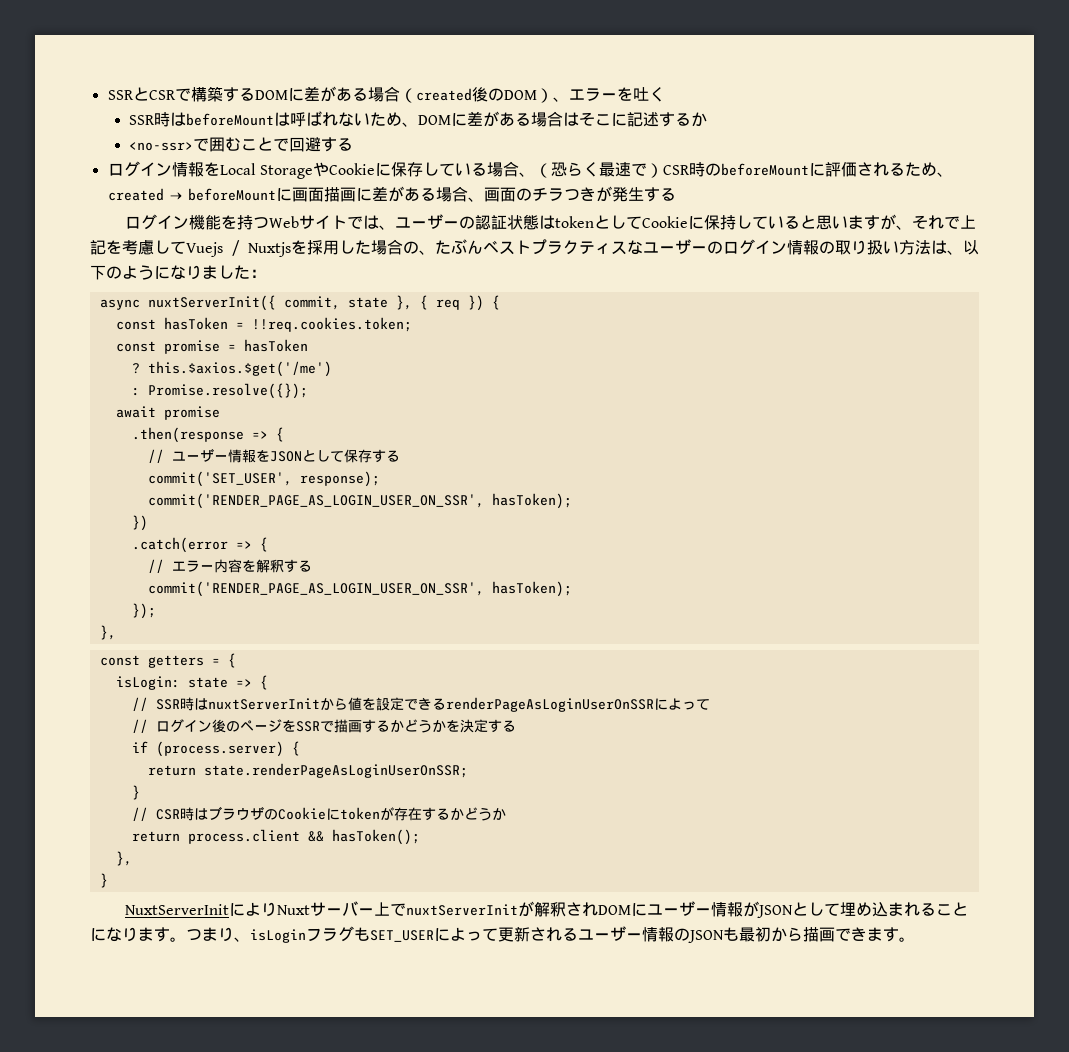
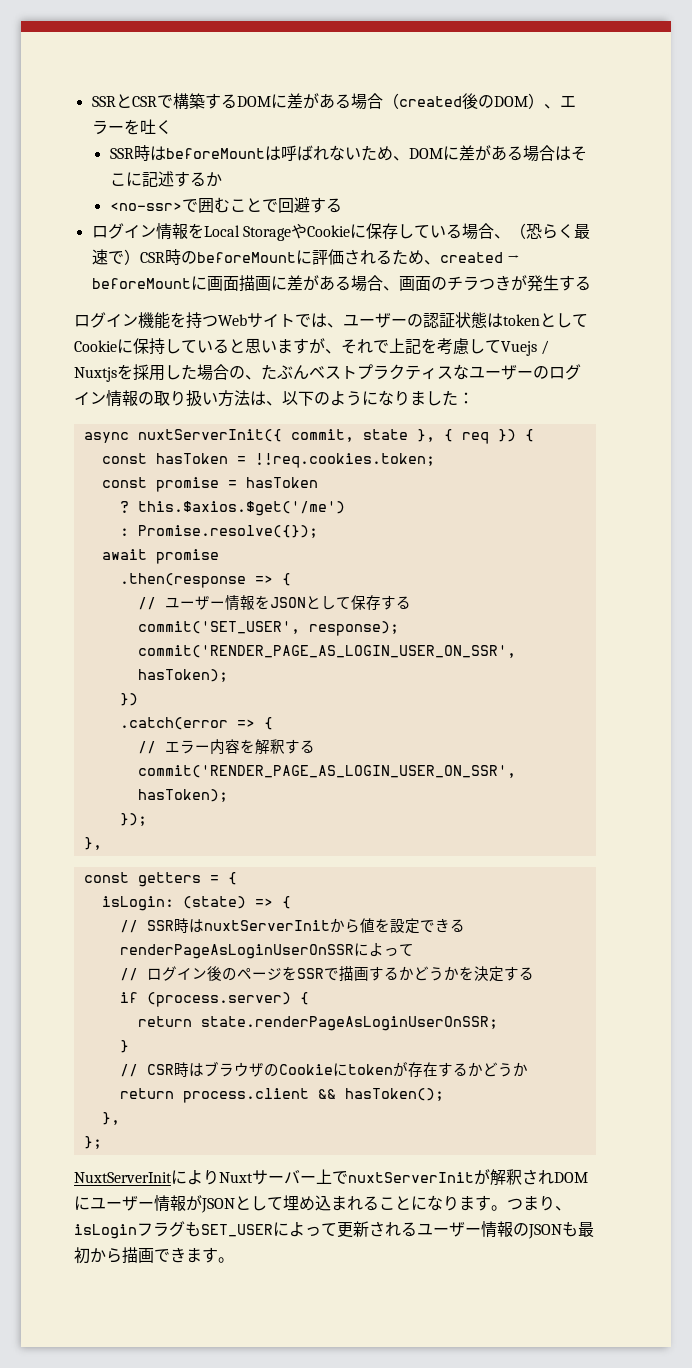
[187,677,228,688] state -> [182,896,246,909] (state)
[99,873,108,888] } -> [83,1136,102,1149] };

